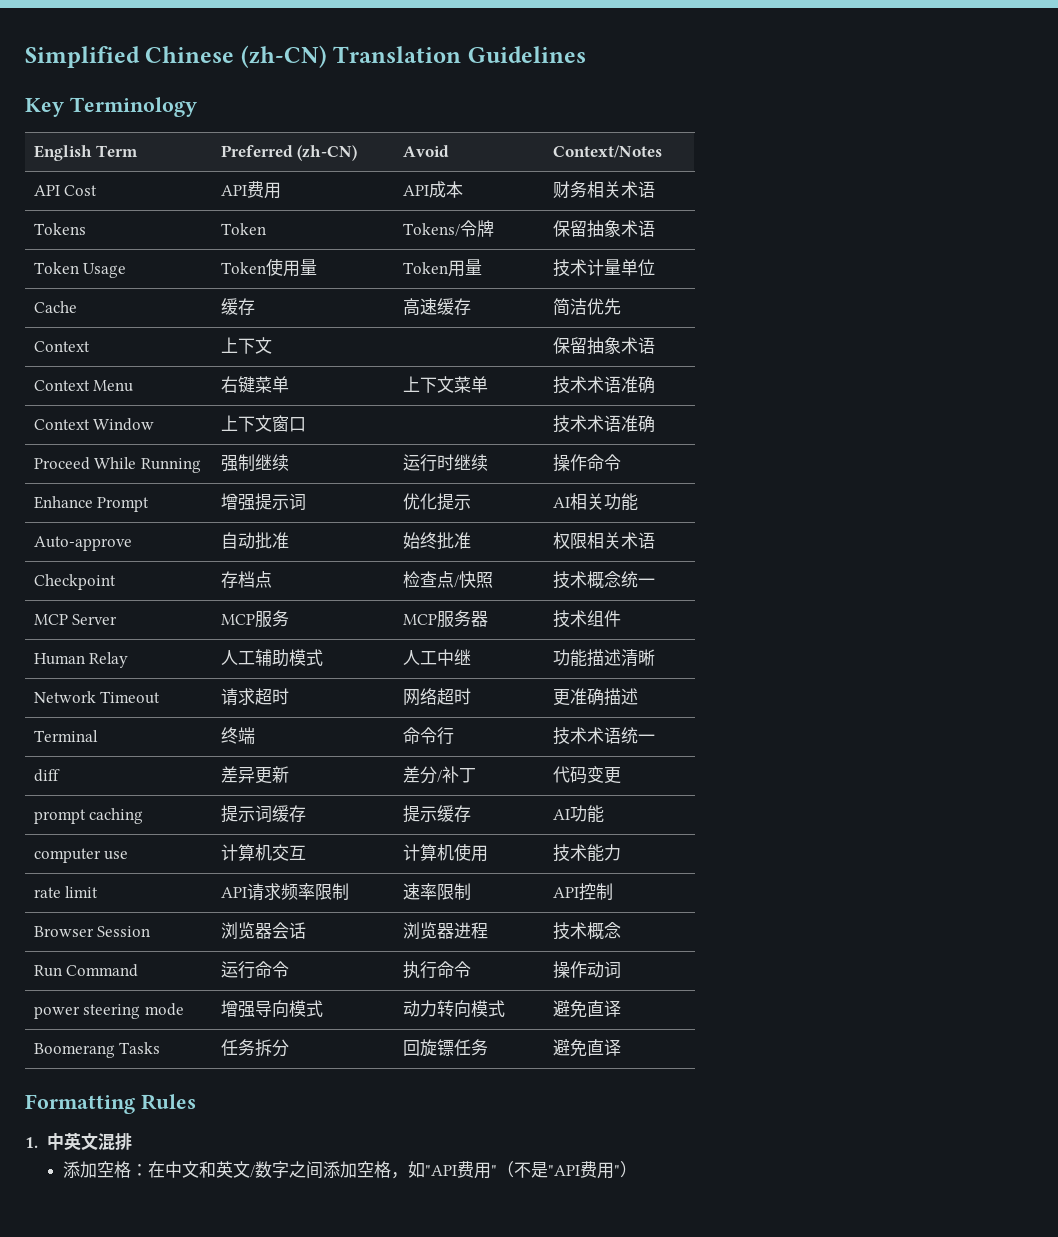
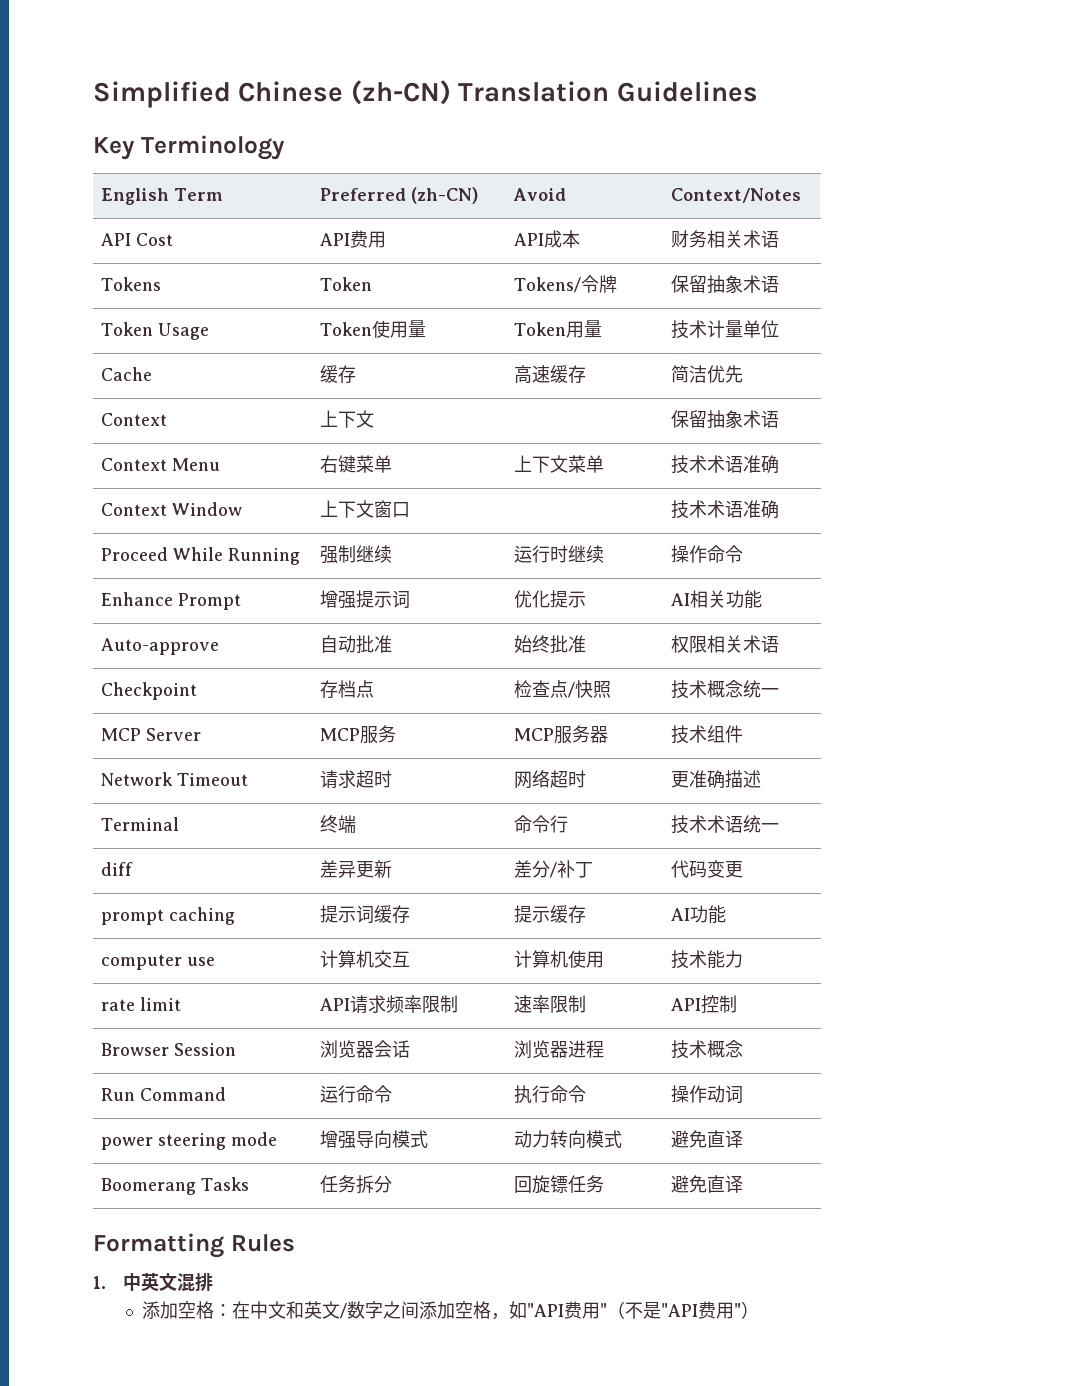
[33,652,129,668] [220,649,323,667] [402,649,471,666] [552,649,655,667] // Human Relay | 人工辅助模式 | 人工中继 | 功能描述清晰 -> (744, 734) none

